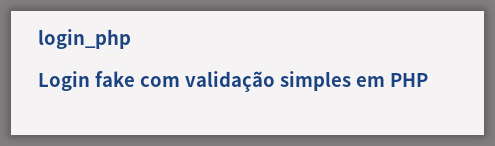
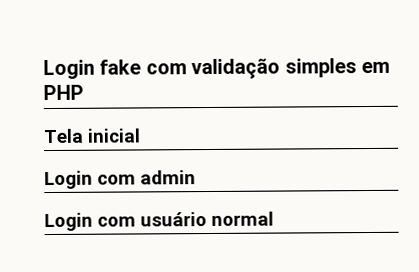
[38,29,131,49] login_php // -> (43, 69) none
(428, 80) none -> [43,128,141,144] [44,170,196,190] [44,211,274,232] // Tela inicial // Login com admin // Login com usuário normal

